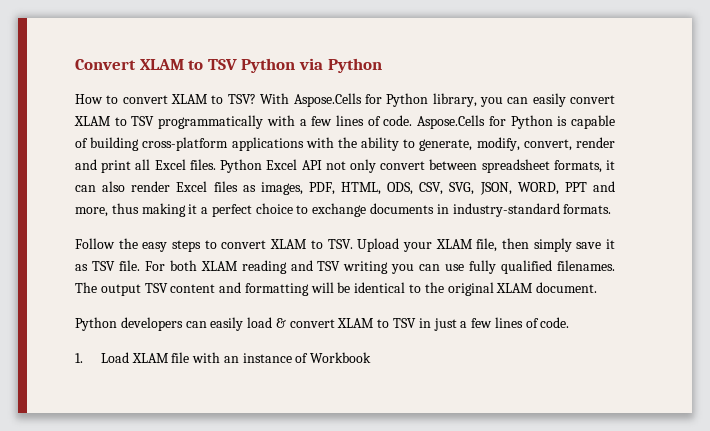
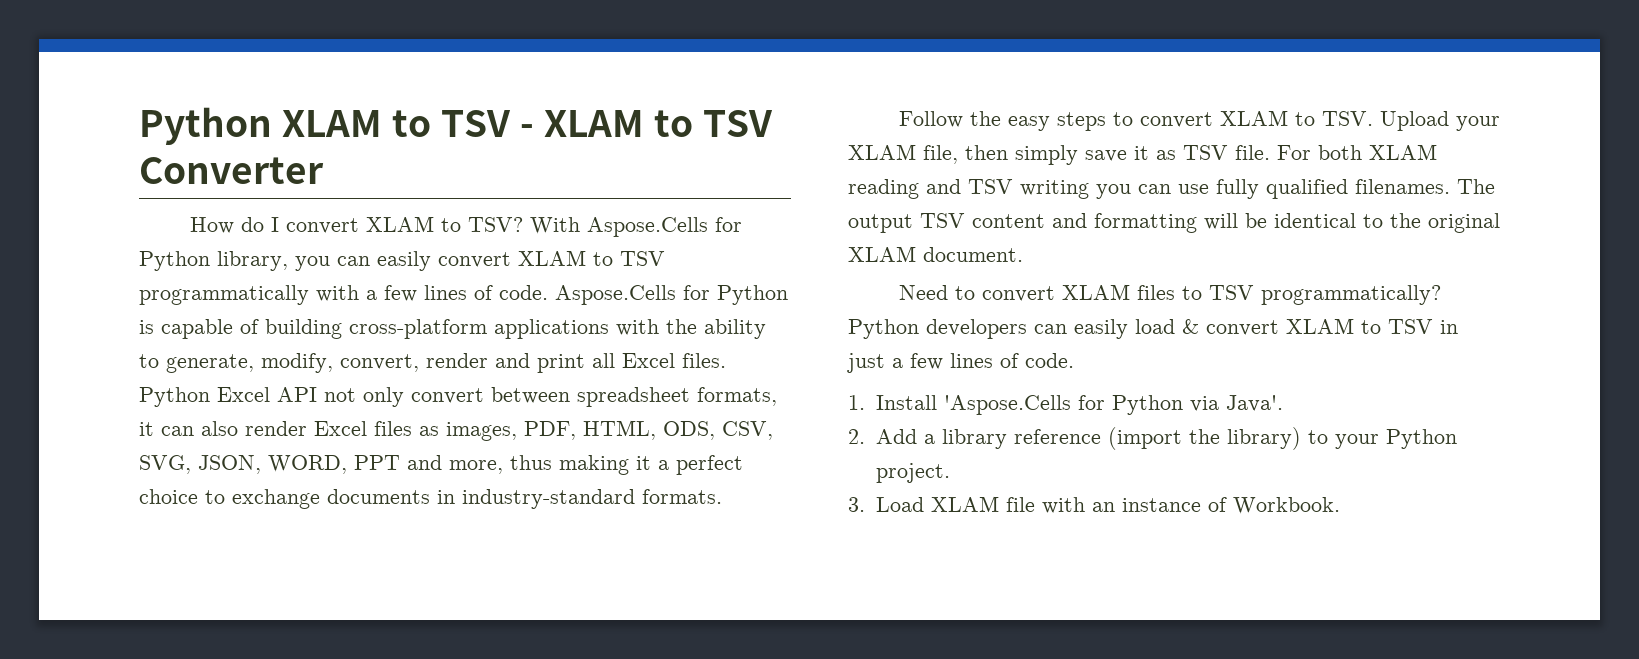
[75,58,382,73] Convert XLAM to TSV Python via Python -> [139,107,773,145] [139,157,324,184] Python XLAM to TSV - XLAM to TSV Converter
[106,95,119,104] to -> [240,217,279,232] do I
(598, 287) none -> [898,284,1441,305] Need to convert XLAM files to TSV programmatically?
(83, 358) none -> [875,395,1283,415] [848,427,1457,450] [875,463,950,483] [848,497,865,512] Install 'Aspose.Cells for Python via Java'. // 2. Add a library reference (import the library) to your Python project. // 3.
[310,352,372,363] Workbook -> [1232,497,1340,514] Workbook.

